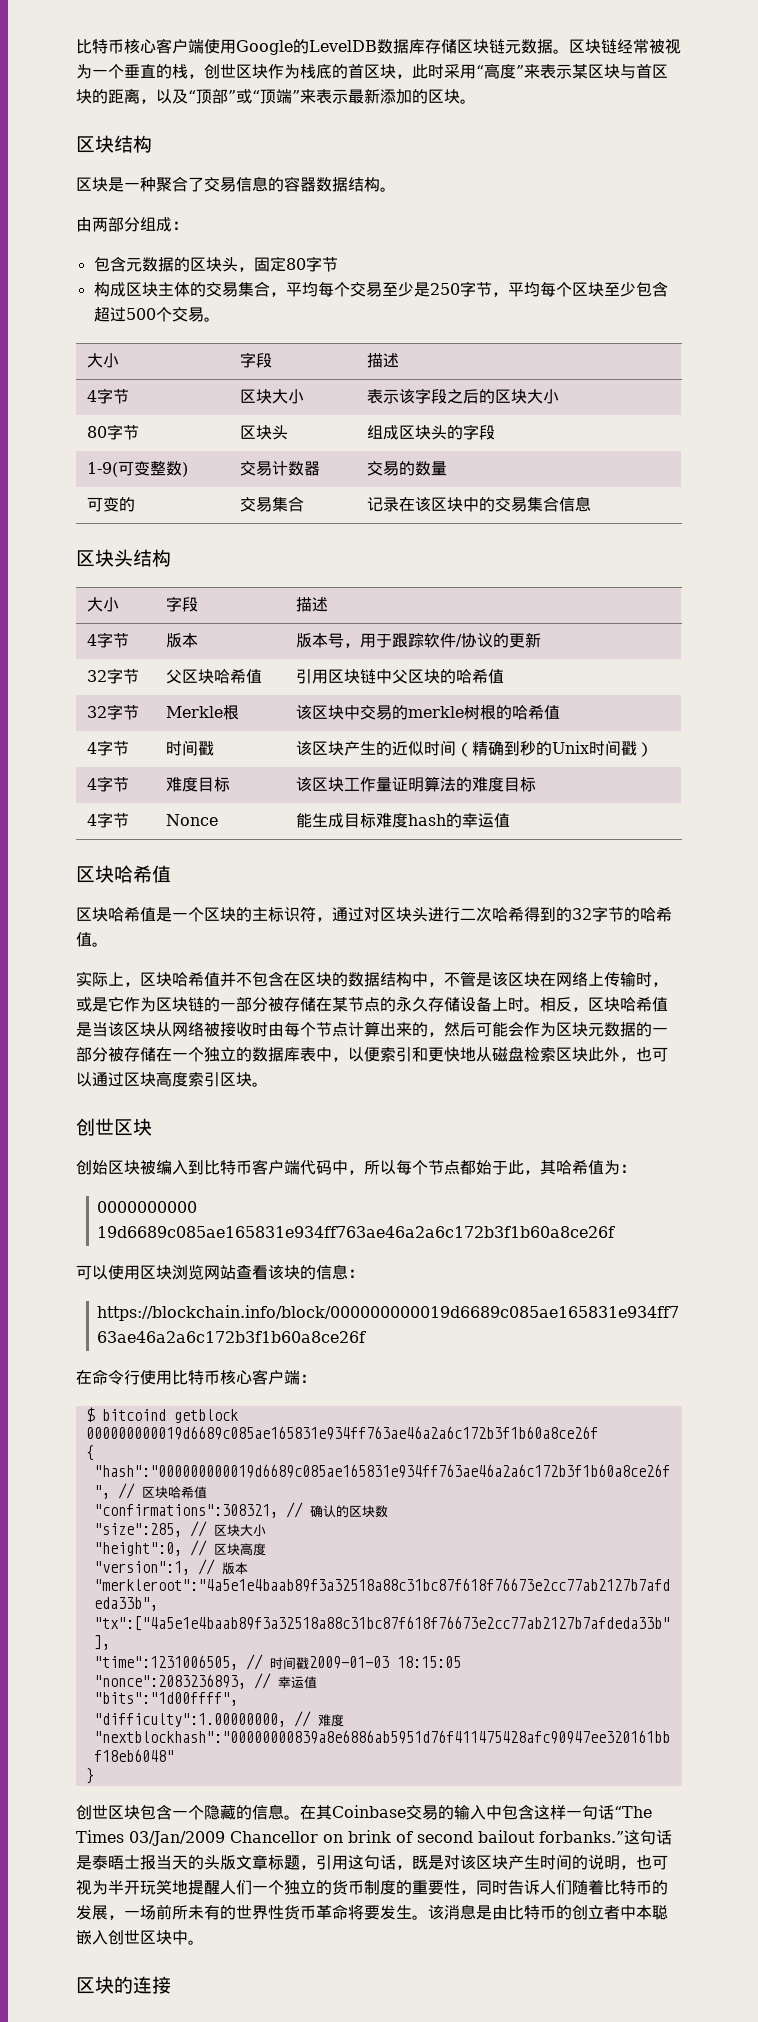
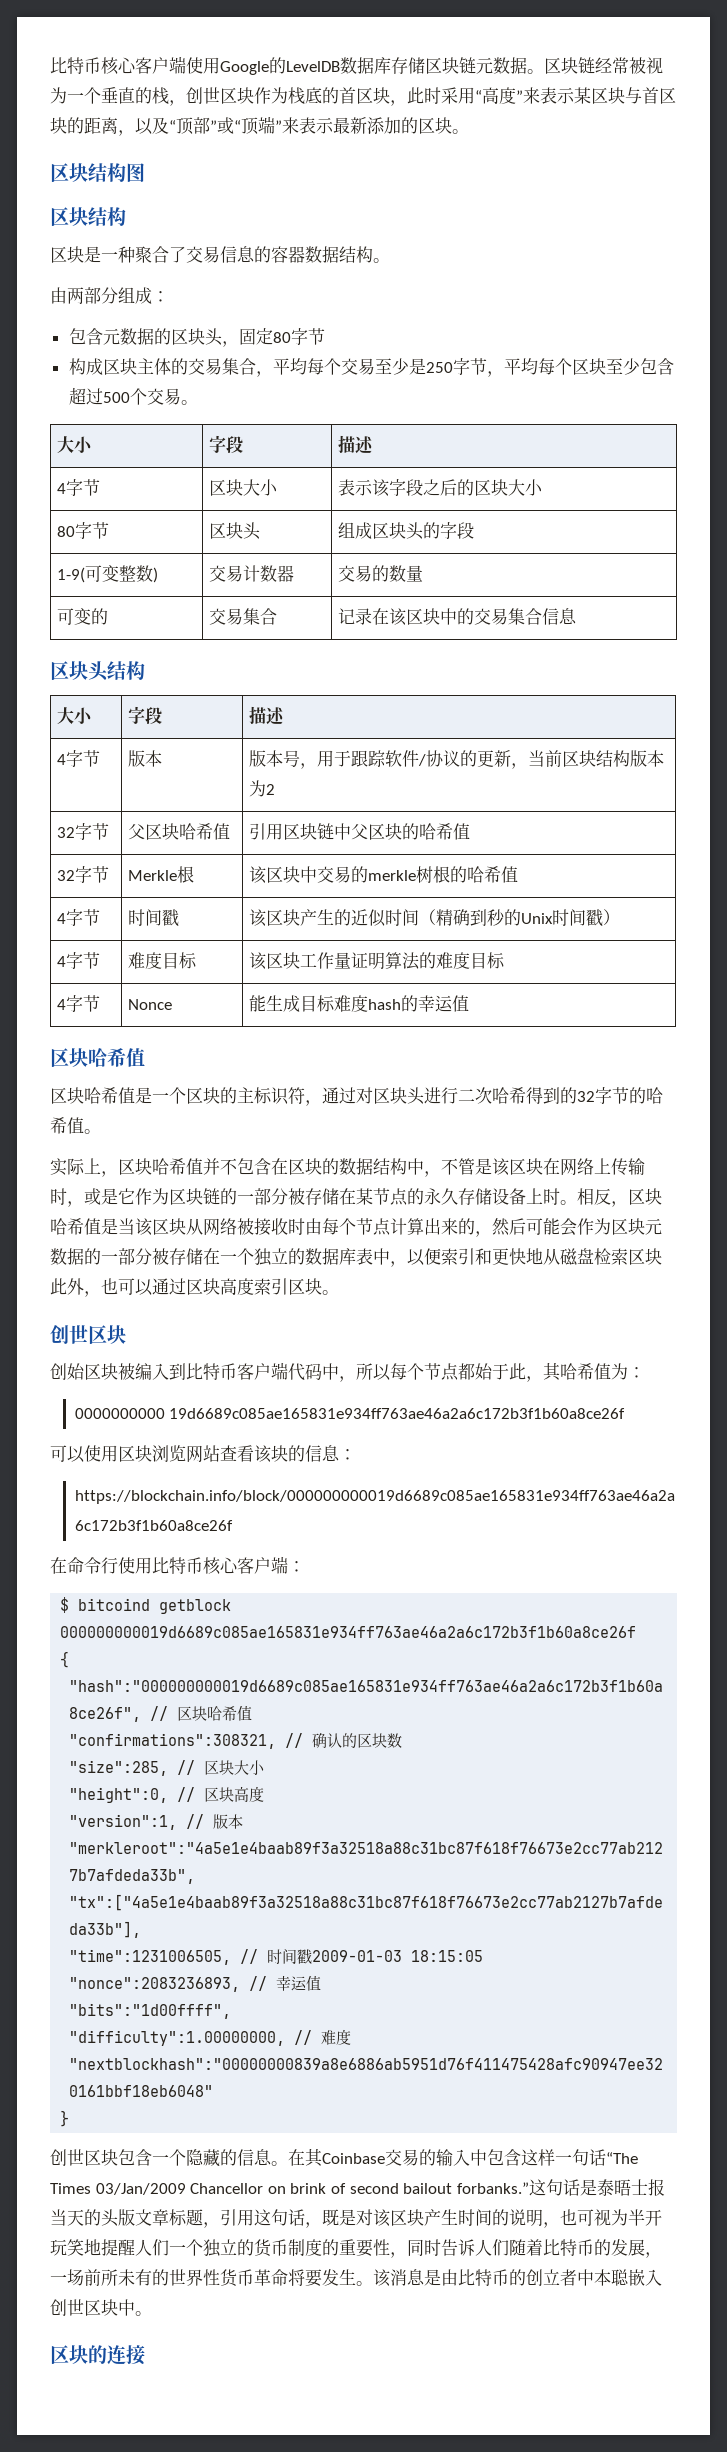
(476, 101) none -> [50,163,145,182] // 区块结构图
(541, 640) none -> [511,750,665,769] [249,780,276,797] ，当前区块结构版本为2

